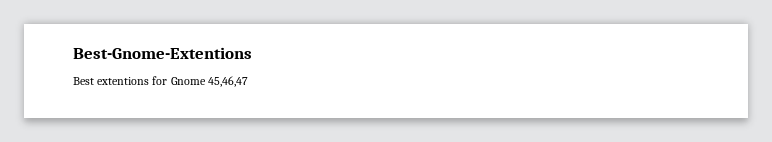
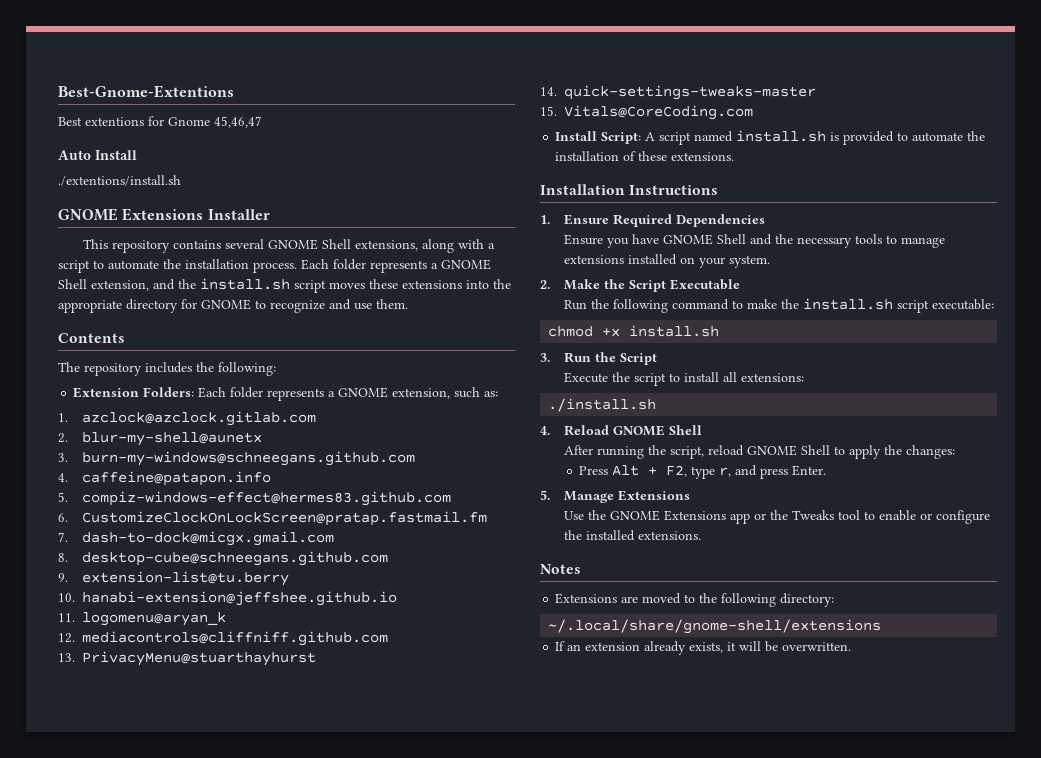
(248, 81) none -> [58,150,137,160] [58,175,181,186] [58,208,270,221] [82,239,495,253] [58,259,491,273] [58,278,511,293] [58,299,408,313] [58,333,125,343] [58,362,276,376] [73,387,499,401] [58,411,316,426] [58,432,262,446] [58,451,415,466] [58,471,271,486] [58,491,451,506] [58,511,487,526] [58,531,334,546] [58,551,388,566] [58,571,289,586] [58,591,397,606] [58,612,226,626] [58,631,388,646] [58,651,316,666] [540,85,816,100] [540,105,753,120] [555,130,986,145] [555,151,735,161] [540,184,719,195] [540,214,765,227] [563,234,945,248] [563,254,770,268] [540,279,740,292] [563,298,994,313] [548,325,720,337] [540,352,657,365] [563,372,804,386] [548,398,657,412] [540,425,702,436] [563,445,955,459] [579,465,827,479] [540,490,690,503] [563,510,990,524] [563,530,701,541] [540,564,581,574] [555,593,835,607] [548,619,882,634] [555,641,852,655] // Auto Install // ./extentions/install.sh // GNOME Extensions Installer // This repository contains several GNOME Shell extensions, along with a script to automate the installation process. Each folder represents a GNOME Shell extension, and the install.sh script moves these extensions into the appropriate directory for GNOME to recognize and use them. // Contents // The repository includes the following: // Extension Folders: Each folder represents a GNOME extension, such as: // 1. azclock@azclock.gitlab.com // 2. blur-my-shell@aunetx // 3. burn-my-windows@schneegans.github.com // 4. caffeine@patapon.info // 5. compiz-windows-effect@hermes83.github.com // 6. CustomizeClockOnLockScreen@pratap.fastmail.fm // 7. dash-to-dock@micgx.gmail.com // 8. desktop-cube@schneegans.github.com // 9. extension-list@tu.berry // 10. hanabi-extension@jeffshee.github.io // 11. logomenu@aryan_k // 12. mediacontrols@cliffniff.github.com // 13. PrivacyMenu@stuarthayhurst // 14. quick-settings-tweaks-master // 15. Vitals@CoreCoding.com // Install Script: A script named install.sh is provided to automate the installation of these extensions. // Installation Instructions // 1. Ensure Required Dependencies // Ensure you have GNOME Shell and the necessary tools to manage extensions installed on your system. // 2. Make the Script Executable // Run the following command to make the install.sh script executable: // chmod +x install.sh // 3. Run the Script // Execute the script to install all extensions: // ./install.sh // 4. Reload GNOME Shell // After running the script, reload GNOME Shell to apply the changes: // Press Alt + F2, type r, and press Enter. // 5. Manage Extensions // Use the GNOME Extensions app or the Tweaks tool to enable or configure the installed extensions. // Notes // Extensions are moved to the following directory: // ~/.local/share/gnome-shell/extensions // If an extension already exists, it will be overwritten.

